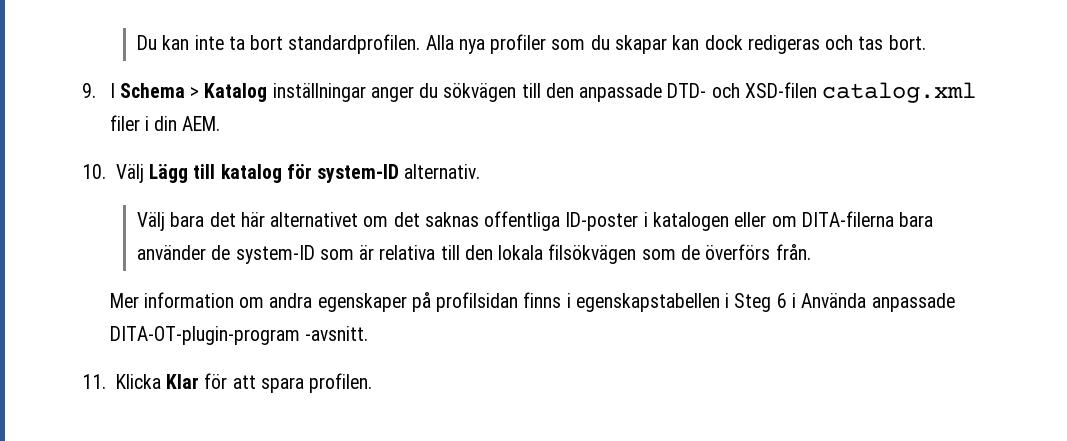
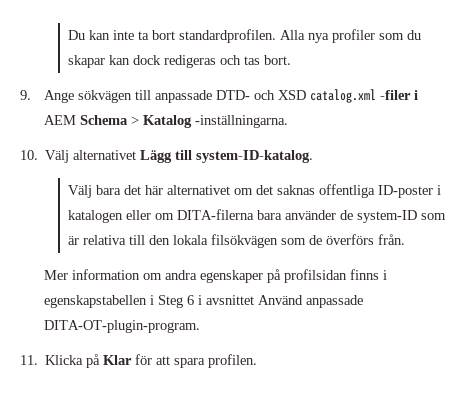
[109,82,977,103] [109,115,221,131] I Schema > Katalog inställningar anger du sökvägen till den anpassade DTD- och XSD-filen catalog.xml filer i din AEM. -> [44,89,419,103] [44,115,289,128] Ange sökvägen till anpassade DTD- och XSD catalog.xml -filer i AEM Schema > Katalog -inställningarna.
(144, 173) none -> [73,150,137,160] alternativet
[220,164,481,183] katalog för system-ID alternativ. -> [196,150,314,163] system-ID-katalog.
[801,293,955,312] [109,326,368,345] Använda anpassade DITA-OT-plugin-program -avsnitt. -> [206,295,364,308] [44,320,201,333] avsnittet Använd anpassade DITA-OT-plugin-program.
(161, 381) none -> [86,354,101,368] på

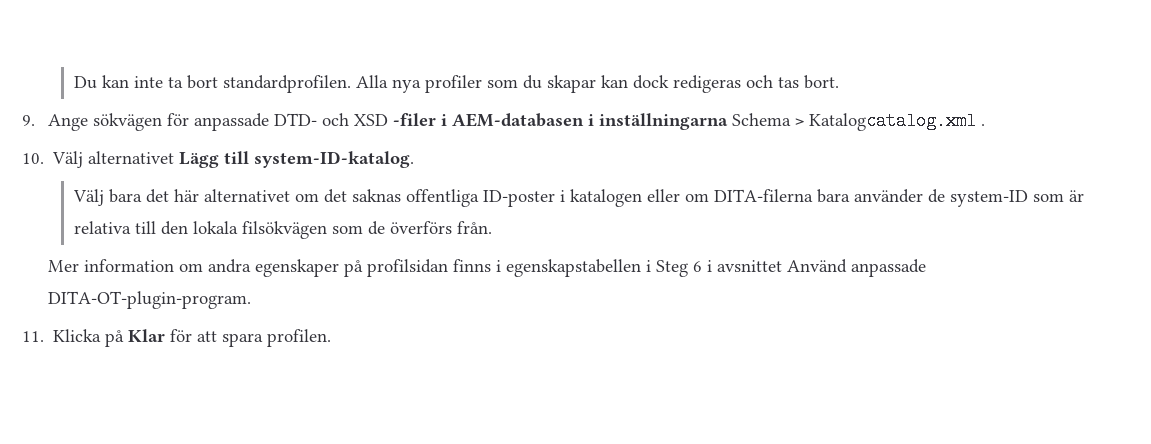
[135,90,152,100] till -> [166,113,189,126] för
[310,89,377,103] catalog.xml -> (388, 120) none
[44,115,289,128] AEM Schema > Katalog -inställningarna. -> [451,112,985,131] AEM-databasen i inställningarna Schema > Katalogcatalog.xml .

